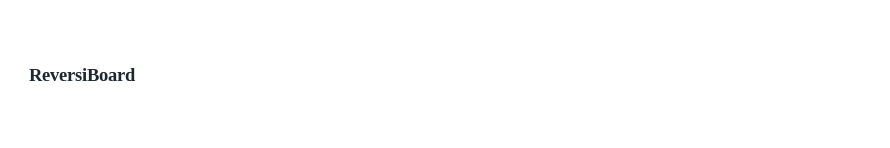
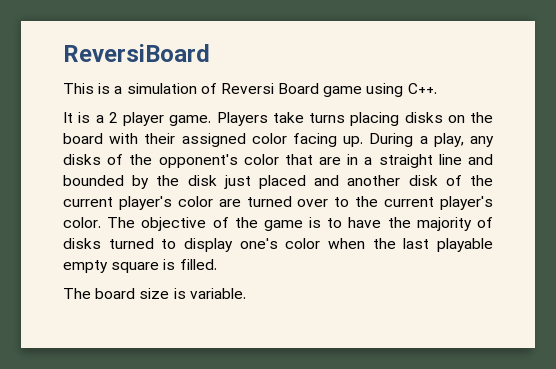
(136, 74) none -> [63,83,437,97] [63,112,493,126] [63,133,494,147] [63,154,493,168] [63,175,493,189] [63,196,494,210] [63,217,494,231] [63,238,493,252] [63,259,217,273] [63,288,246,299] // This is a simulation of Reversi Board game using C++. // It is a 2 player game. Players take turns placing disks on the board with their assigned color facing up. During a play, any disks of the opponent's color that are in a straight line and bounded by the disk just placed and another disk of the current player's color are turned over to the current player's color. The objective of the game is to have the majority of disks turned to display one's color when the last playable empty square is filled. // The board size is variable.

